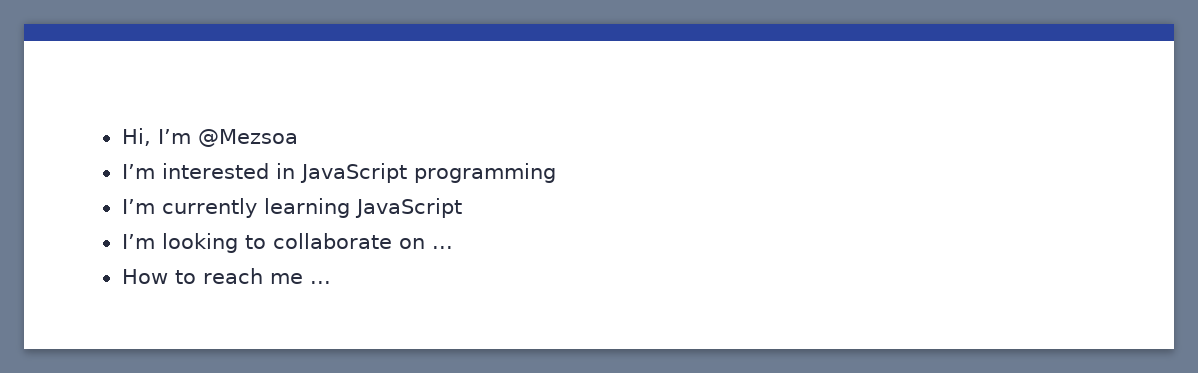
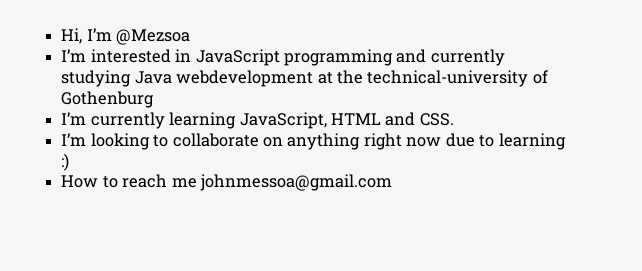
(556, 173) none -> [396,49,505,66] [61,70,548,87] [61,91,155,108] and currently studying Java webdevelopment at the technical-university of Gothenburg
[354,198,462,218] JavaScript -> [239,112,454,129] JavaScript, HTML and CSS.
[431,246,453,249] ... -> [287,133,566,150] [61,153,70,171] anything right now due to learning :)
[309,281,331,284] ... -> [199,174,392,191] johnmessoa@gmail.com

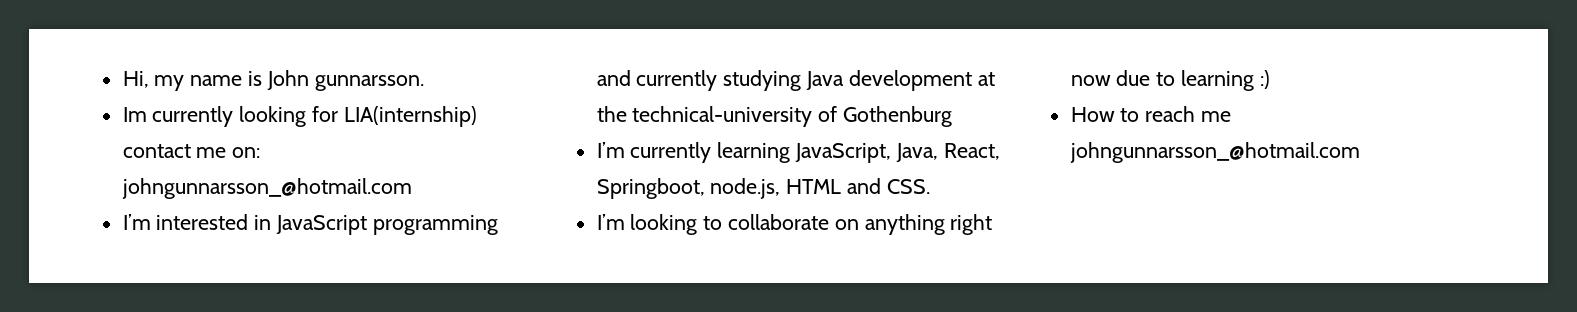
[86,28,191,45] I’m @Mezsoa -> [154,70,424,91] [122,106,477,127] [122,144,261,158] [121,178,412,199] my name is John gunnarsson. // Im currently looking for LIA(internship) contact me on: johngunnarsson_@hotmail.com
[176,70,314,87] webdevelopment -> [848,70,972,91] development
(327, 120) none -> [895,143,1000,162] [596,178,781,199] Java, React, Springboot, node.js,
[199,174,392,191] johnmessoa@gmail.com -> [1069,142,1360,163] johngunnarsson_@hotmail.com

